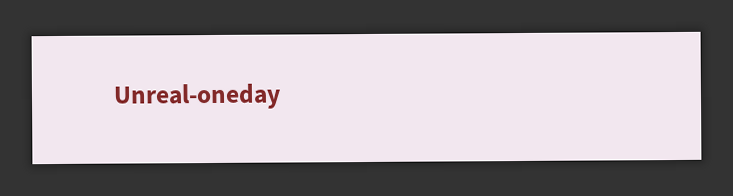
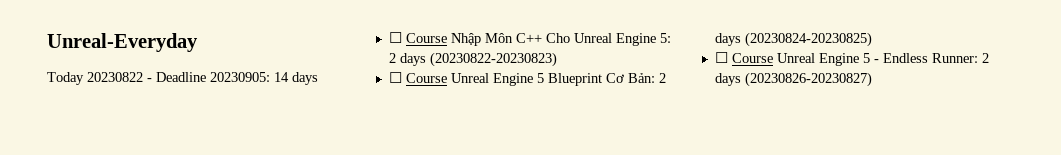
[113,83,281,110] Unreal-oneday -> [47,33,198,52] [47,72,318,85] [388,32,671,46] [388,52,557,67] [388,72,666,86] [714,32,872,47] [714,52,989,66] [714,72,872,87] Unreal-Everyday // Today 20230822 - Deadline 20230905: 14 days // ☐ Course Nhập Môn C++ Cho Unreal Engine 5: 2 days (20230822-20230823) // ☐ Course Unreal Engine 5 Blueprint Cơ Bản: 2 days (20230824-20230825) // ☐ Course Unreal Engine 5 - Endless Runner: 2 days (20230826-20230827)

